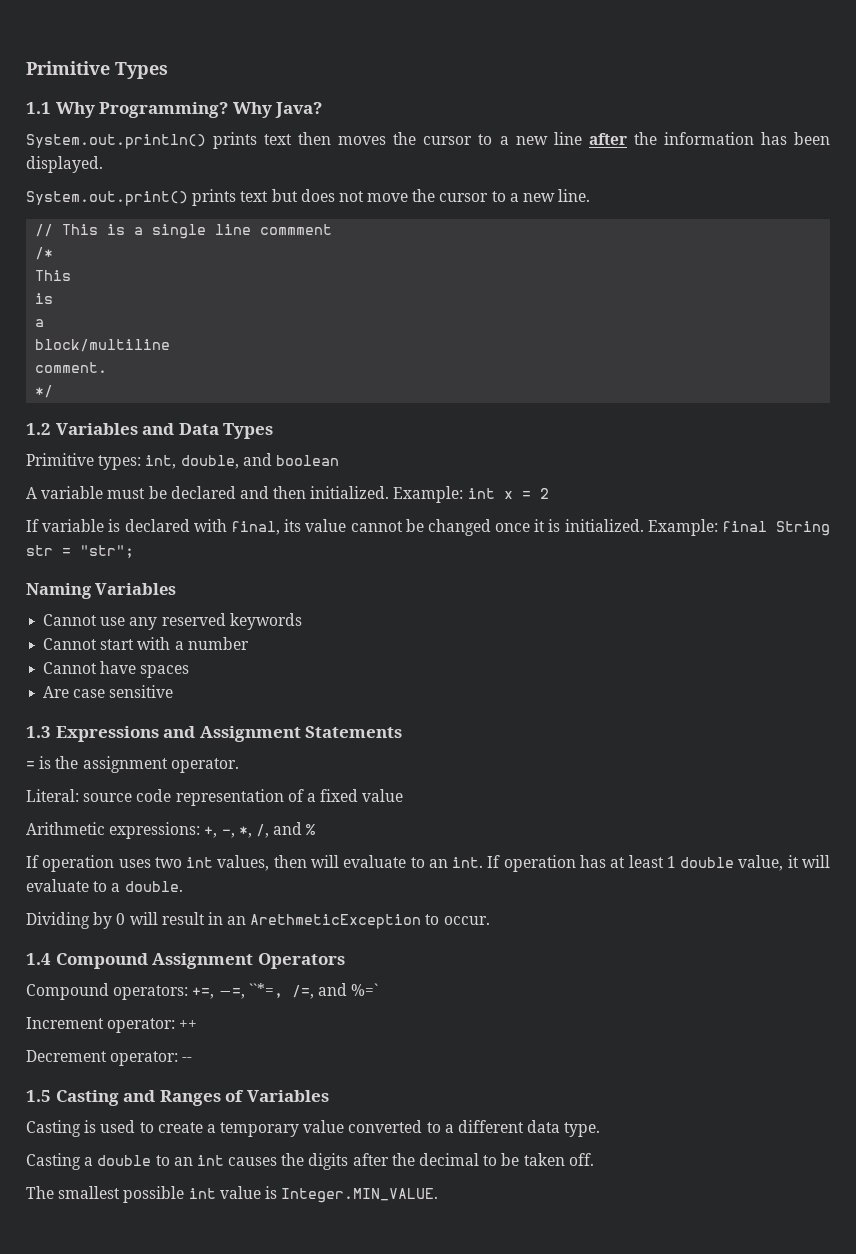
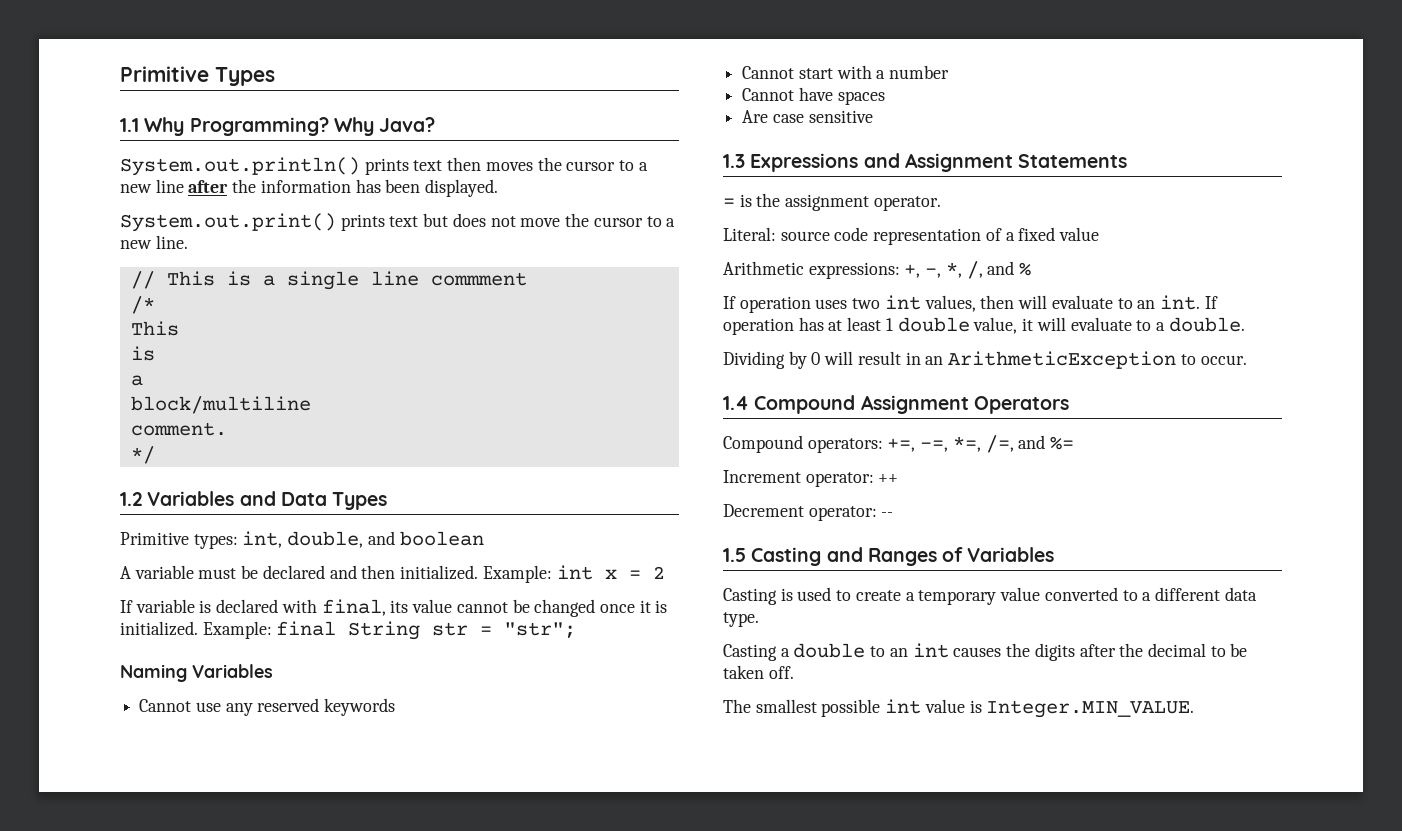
[250,914,422,929] ArethmeticException -> [948,351,1177,369] ArithmeticException
[248,983,283,998] ``*=, -> [952,436,981,452] *=,
[351,983,379,996] %=` -> [1050,436,1075,450] %=

